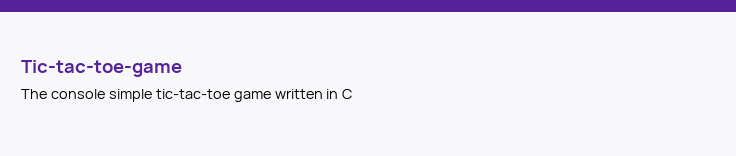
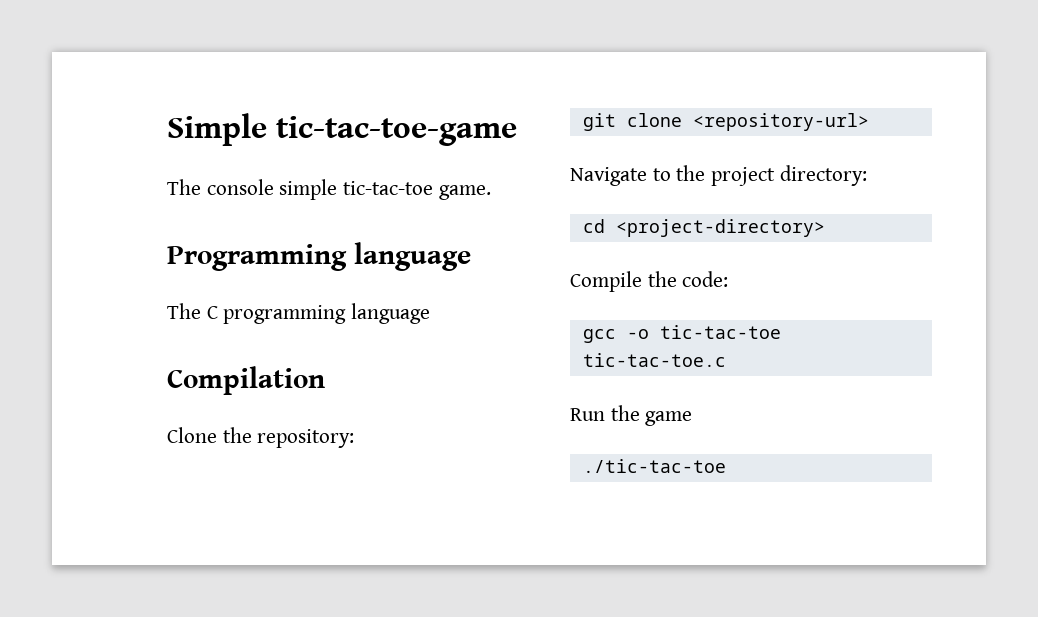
[21,60,182,77] Tic-tac-toe-game -> [167,113,517,146] Simple tic-tac-toe-game
[233,89,353,102] game written in C -> [438,185,491,200] [167,242,471,271] [167,303,431,324] [167,366,325,395] [167,427,355,448] [582,113,869,131] [570,165,867,186] [582,219,825,237] [570,271,729,292] [582,325,781,343] [582,353,726,367] [570,405,693,426] [582,459,726,473] game. // Programming language // The C programming language // Compilation // Clone the repository: // git clone <repository-url> // Navigate to the project directory: // cd <project-directory> // Compile the code: // gcc -o tic-tac-toe tic-tac-toe.c // Run the game // ./tic-tac-toe

